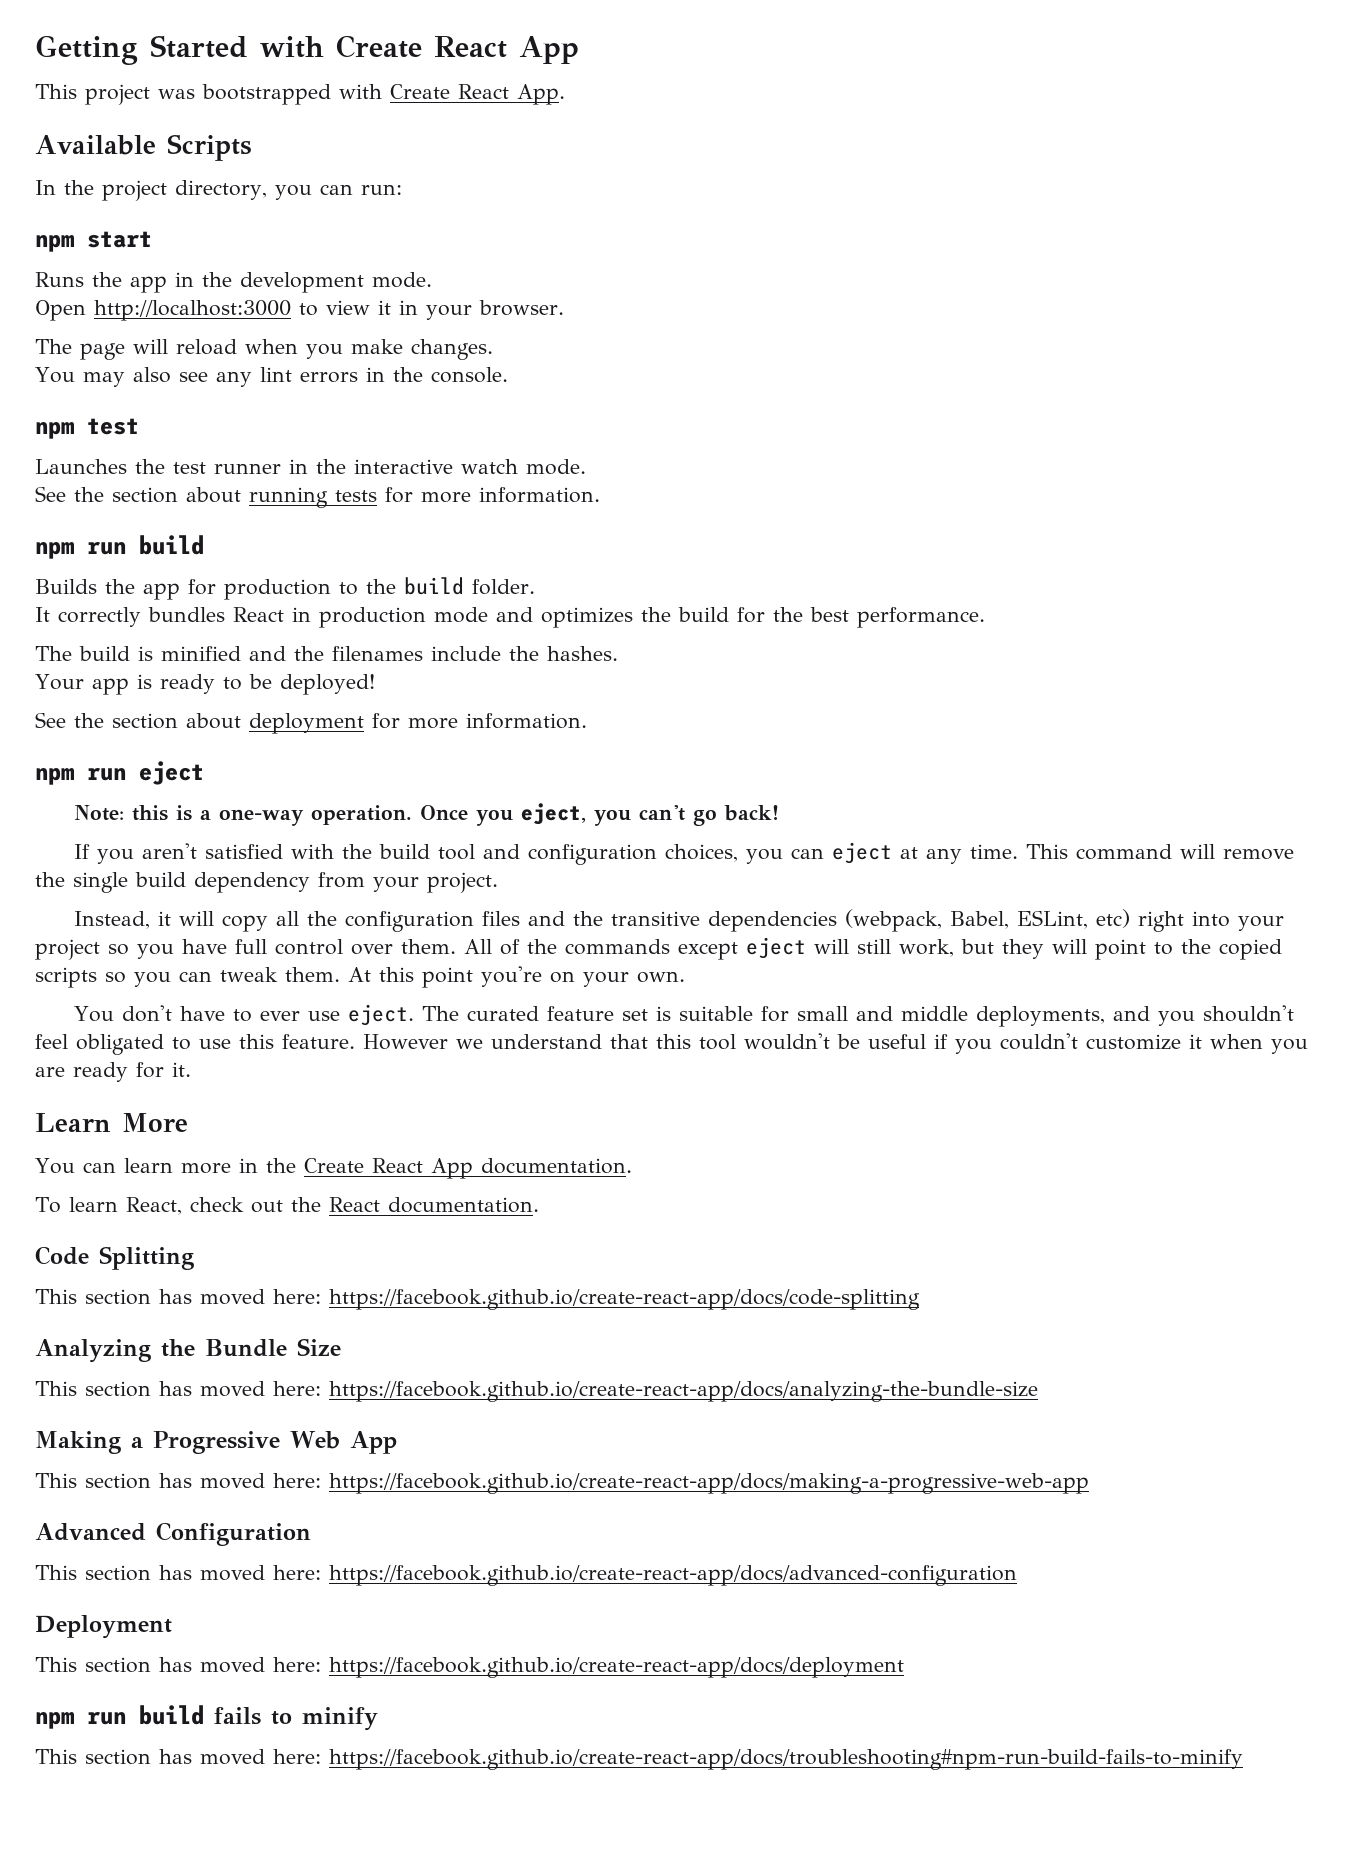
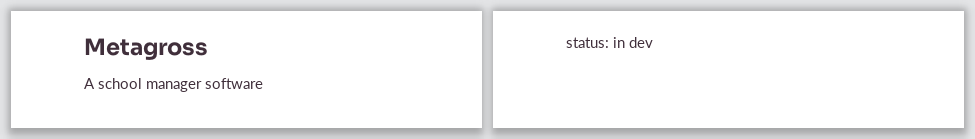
[35,35,579,65] [35,84,565,105] [35,134,252,161] [35,180,402,201] [35,231,152,252] [35,272,432,293] [35,300,564,321] [35,339,493,360] [35,367,508,387] [35,418,139,439] [35,459,586,475] [35,486,600,508] [35,535,204,559] [35,577,535,600] [35,607,985,628] [35,646,618,661] [35,674,375,695] [35,712,587,734] [35,761,204,785] [73,803,779,826] [73,842,1294,865] [35,872,498,893] [73,909,1284,932] [35,937,1282,960] [35,966,685,988] [73,1004,1294,1027] [35,1033,1308,1055] [35,1062,191,1082] [35,1113,188,1132] [35,1158,632,1179] [35,1197,539,1215] [35,1246,194,1270] [35,1289,920,1310] [35,1338,341,1363] [35,1381,1038,1402] [35,1431,397,1454] [35,1473,1089,1494] [35,1522,311,1546] [35,1565,1017,1586] [35,1615,172,1639] [35,1657,904,1678] [35,1705,378,1731] [35,1749,1243,1770] Getting Started with Create React App // This project was bootstrapped with Create React App. // Available Scripts // In the project directory, you can run: // npm start // Runs the app in the development mode. // Open http://localhost:3000 to view it in your browser. // The page will reload when you make changes. // You may also see any lint errors in the console. // npm test // Launches the test runner in the interactive watch mode. // See the section about running tests for more information. // npm run build // Builds the app for production to the build folder. // It correctly bundles React in production mode and optimizes the build for the best performance. // The build is minified and the filenames include the hashes. // Your app is ready to be deployed! // See the section about deployment for more information. // npm run eject // Note: this is a one-way operation. Once you eject, you can't go back! // If you aren't satisfied with the build tool and configuration choices, you can eject at any time. This command will remove the single build dependency from your project. // Instead, it will copy all the configuration files and the transitive dependencies (webpack, Babel, ESLint, etc) right into your project so you have full control over them. All of the commands except eject will still work, but they will point to the copied scripts so you can tweak them. At this point you're on your own. // You don't have to ever use eject. The curated feature set is suitable for small and middle deployments, and you shouldn't feel obligated to use this feature. However we understand that this tool wouldn't be useful if you couldn't customize it when you are ready for it. // Learn More // You can learn more in the Create React App documentation. // To learn React, check out the React documentation. // Code Splitting // This section has moved here: https://facebook.github.io/create-react-app/docs/code-splitting // Analyzing the Bundle Size // This section has moved here: https://facebook.github.io/create-react-app/docs/analyzing-the-bundle-size // Making a Progressive Web App // This section has moved here: https://facebook.github.io/create-react-app/docs/making-a-progressive-web-app // Advanced Configuration // This section has moved here: https://facebook.github.io/create-react-app/docs/advanced-configuration // Deployment // This section has moved here: https://facebook.github.io/create-react-app/docs/deployment // npm run build fails to minify // This section has moved here: https://facebook.github.io/create-react-app/docs/troubleshooting#npm-run-build-fails-to-minify -> [84,38,208,60] [84,78,263,92] [566,37,653,48] Metagross // A school manager software // status: in dev

